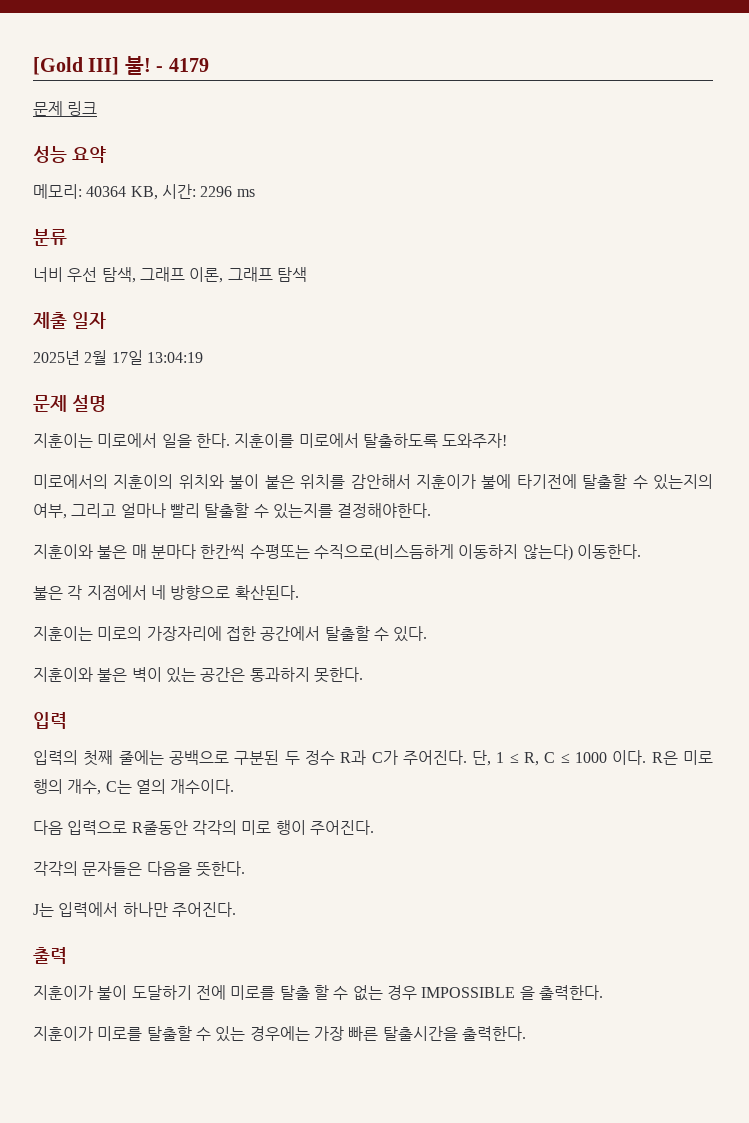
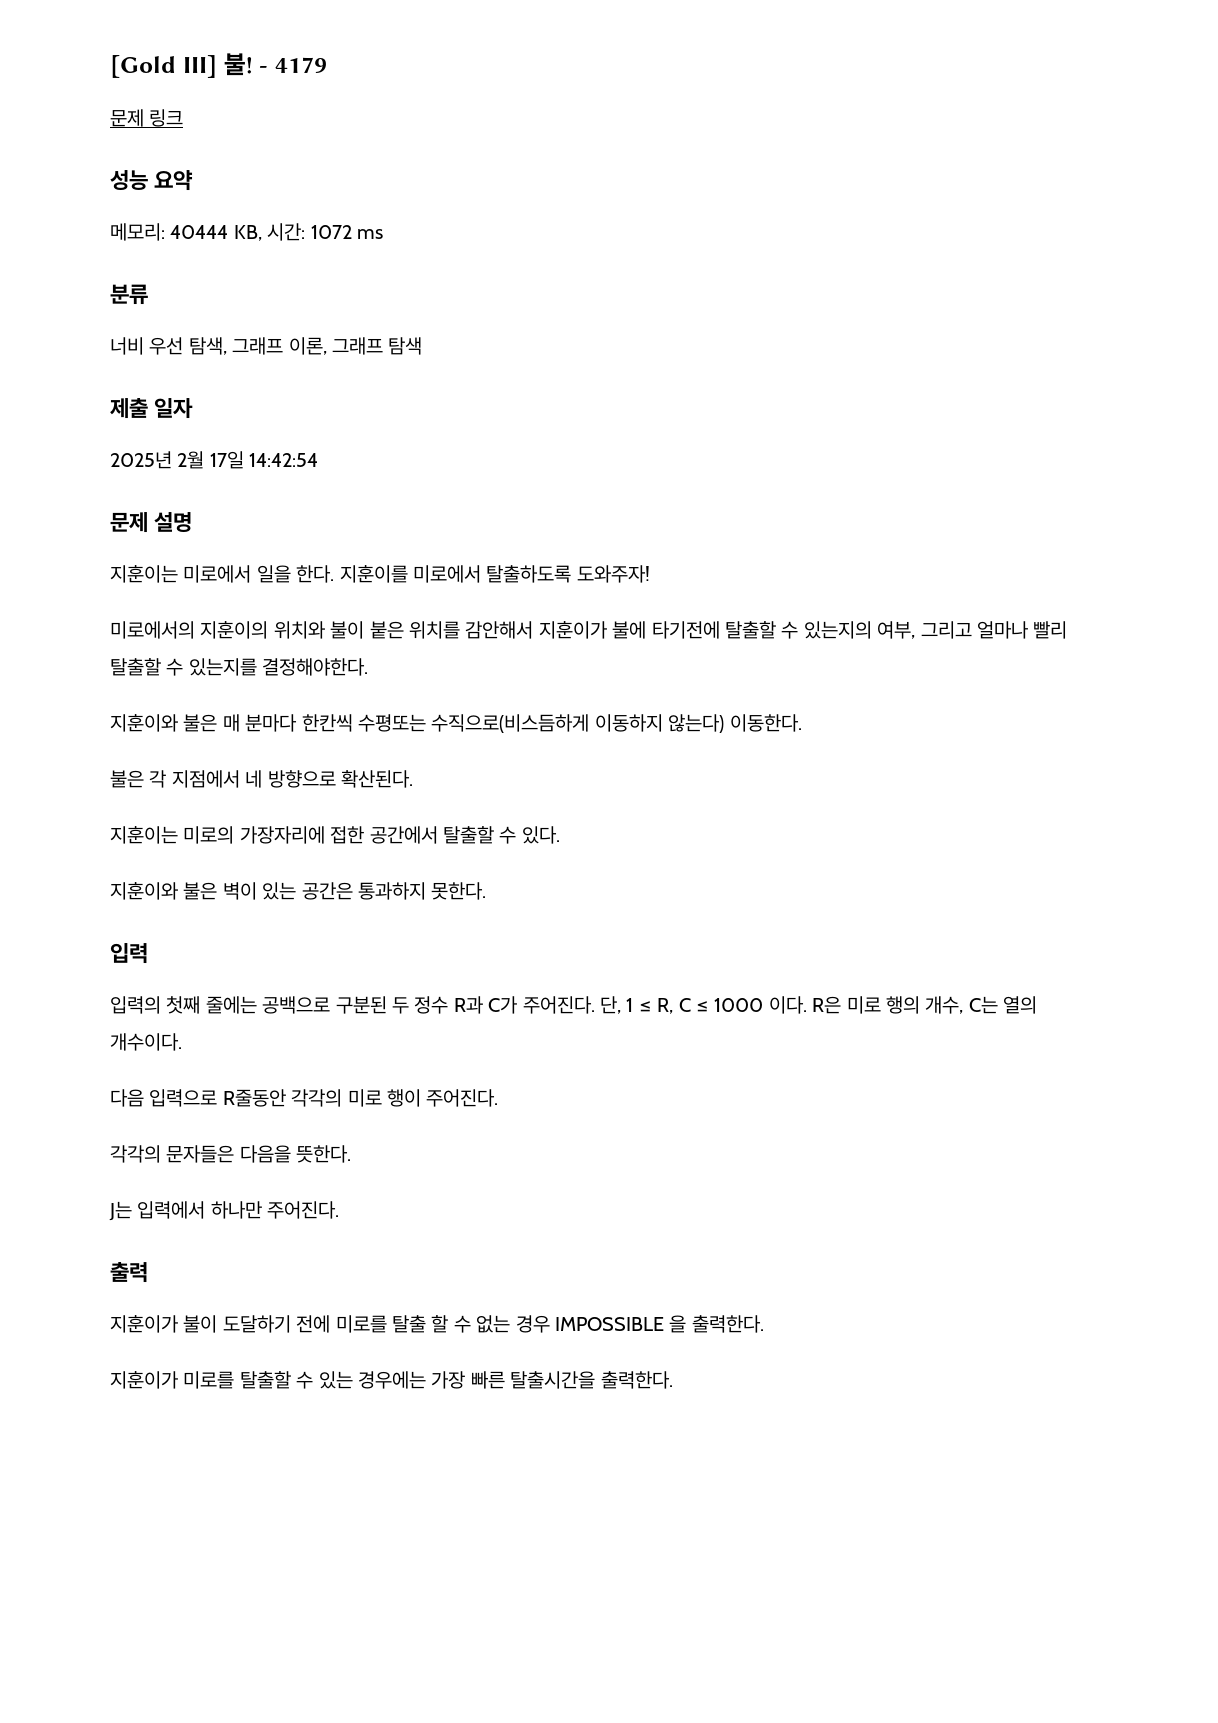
[86,186,127,197] 40364 -> [170,225,229,239] 40444
[200,186,233,197] 2296 -> [310,225,352,239] 1072
[146,352,203,363] 13:04:19 -> [249,453,319,467] 14:42:54

